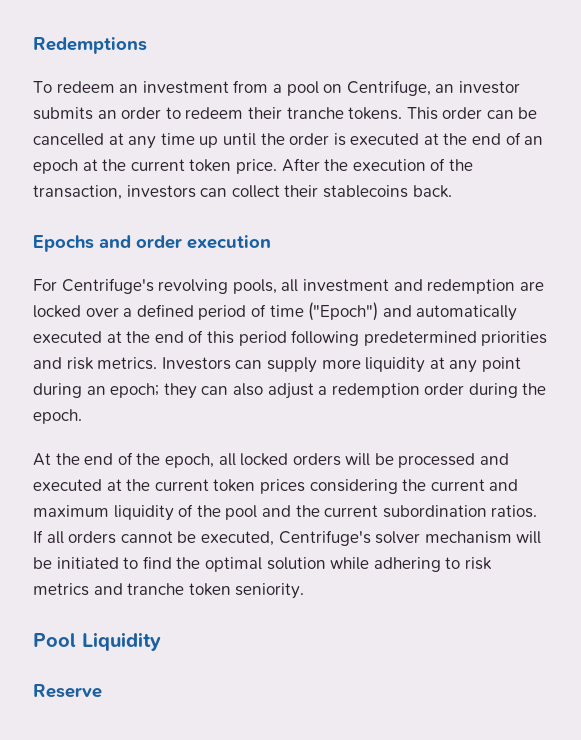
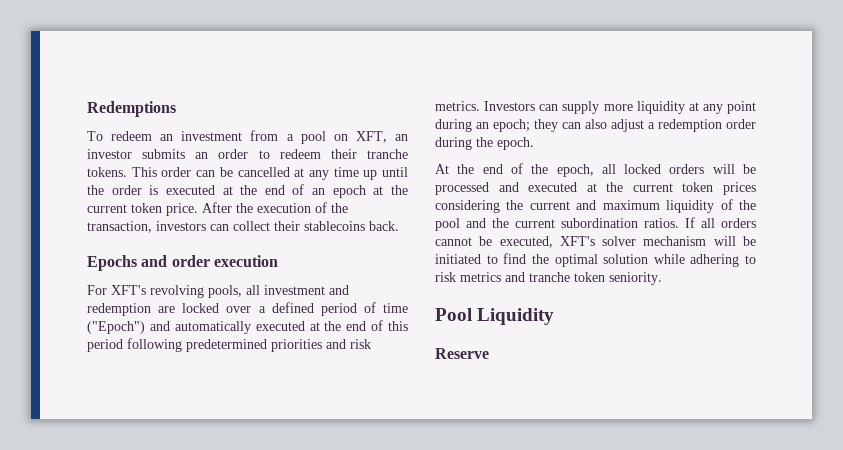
[346,80,431,96] Centrifuge, -> [355,131,387,143] XFT,
[61,278,154,294] Centrifuge's -> [111,285,146,295] XFT's
[278,530,371,546] Centrifuge's -> [559,236,595,246] XFT's

